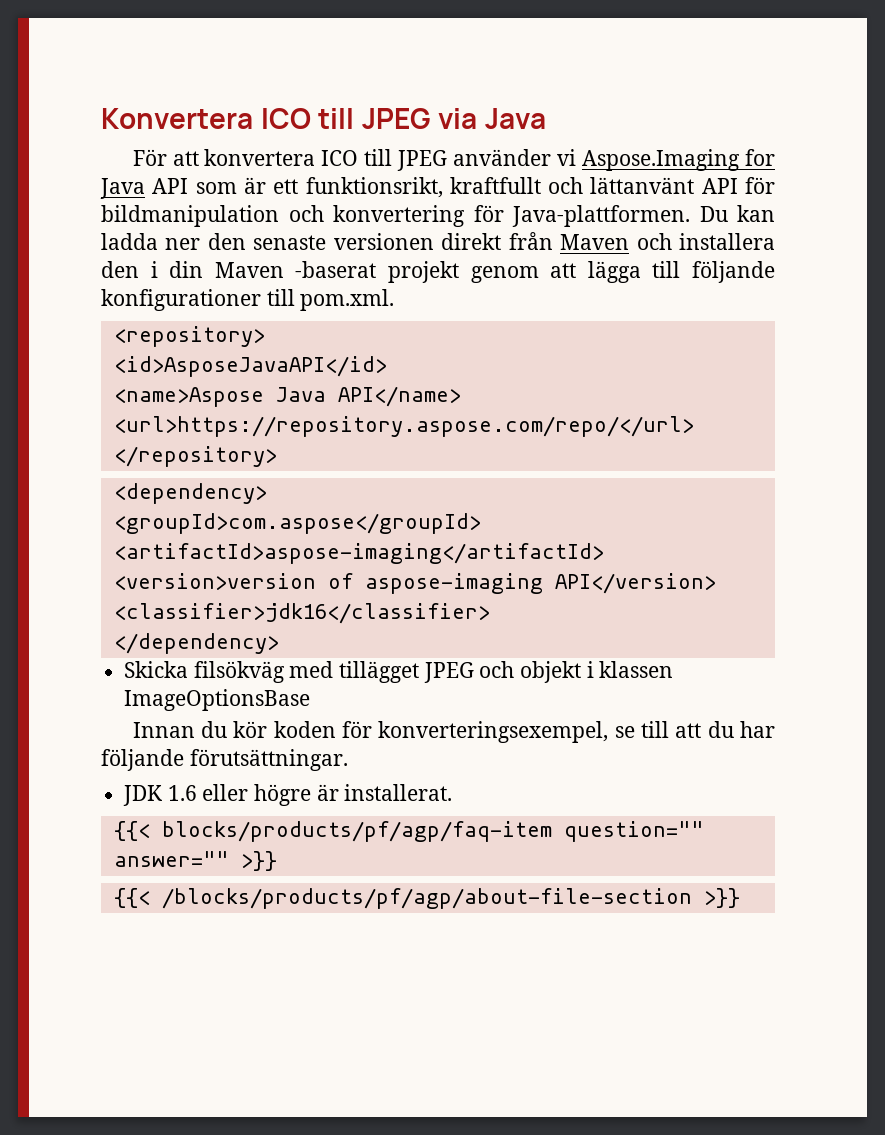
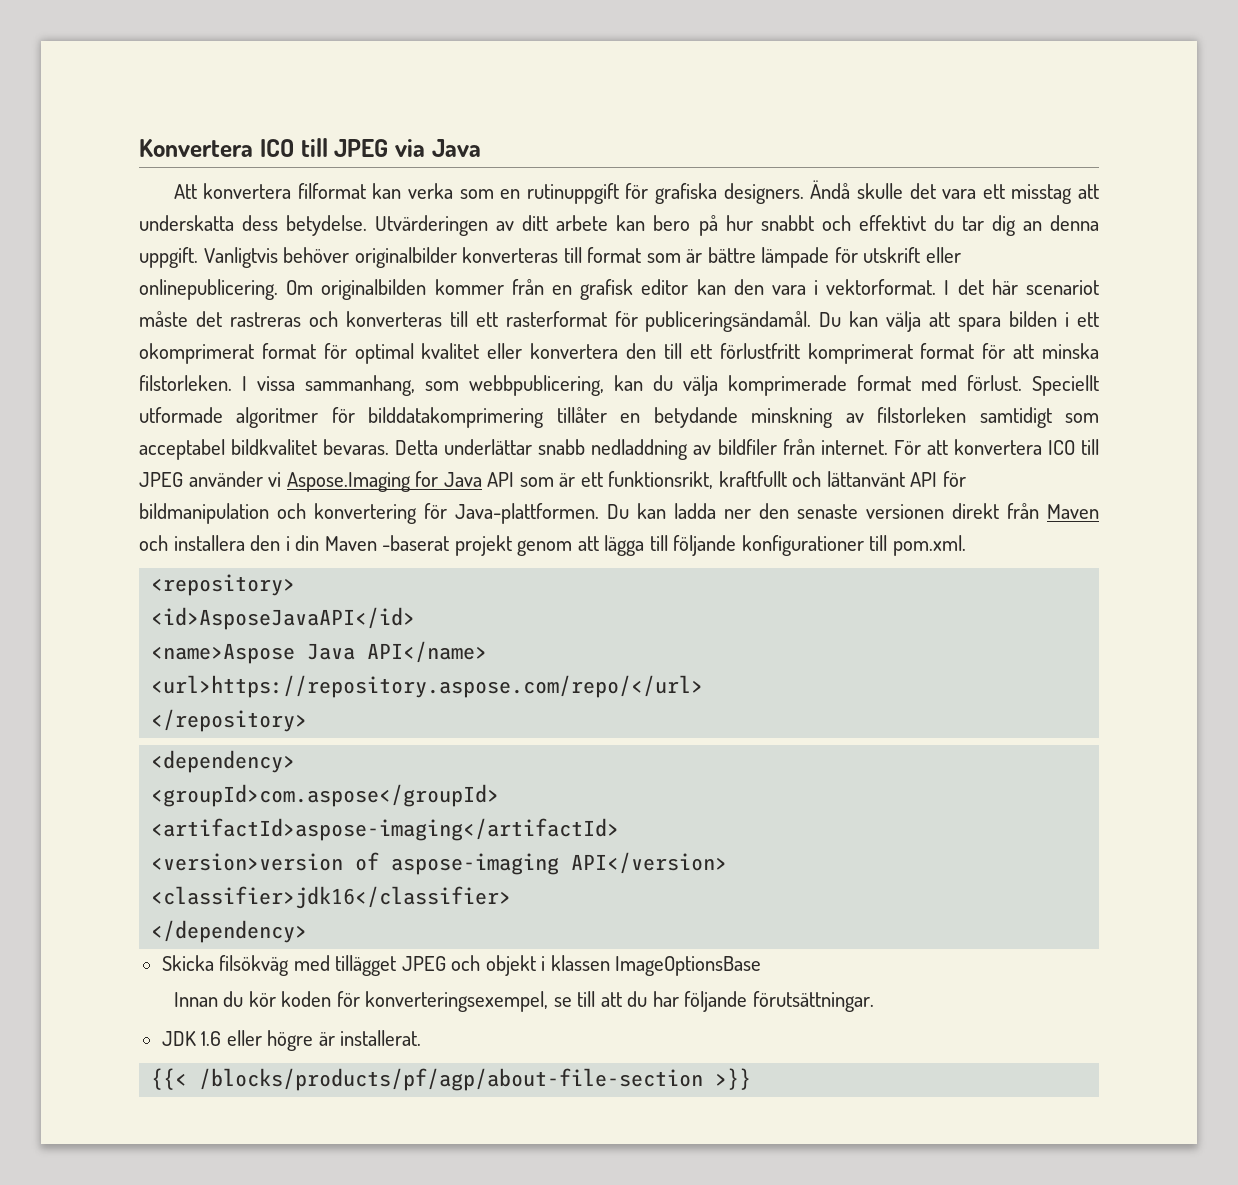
(546, 118) none -> [173,180,1100,204] [139,215,1099,236] [139,247,961,268] [139,279,1099,300] [139,311,1100,332] [139,343,1099,364] [139,375,1099,396] [139,407,1100,428] [139,439,888,460] Att konvertera filformat kan verka som en rutinuppgift för grafiska designers. Ändå skulle det vara ett misstag att underskatta dess betydelse. Utvärderingen av ditt arbete kan bero på hur snabbt och effektivt du tar dig an denna uppgift. Vanligtvis behöver originalbilder konverteras till format som är bättre lämpade för utskrift eller onlinepublicering. Om originalbilden kommer från en grafisk editor kan den vara i vektorformat. I det här scenariot måste det rastreras och konverteras till ett rasterformat för publiceringsändamål. Du kan välja att spara bilden i ett okomprimerat format för optimal kvalitet eller konvertera den till ett förlustfritt komprimerat format för att minska filstorleken. I vissa sammanhang, som webbpublicering, kan du välja komprimerade format med förlust. Speciellt utformade algoritmer för bilddatakomprimering tillåter en betydande minskning av filstorleken samtidigt som acceptabel bildkvalitet bevaras. Detta underlättar snabb nedladdning av bildfiler från internet.
[113,821,704,842] [113,851,277,871] // {{< blocks/products/pf/agp/faq-item question="" answer="" >}} -> (422, 1038) none

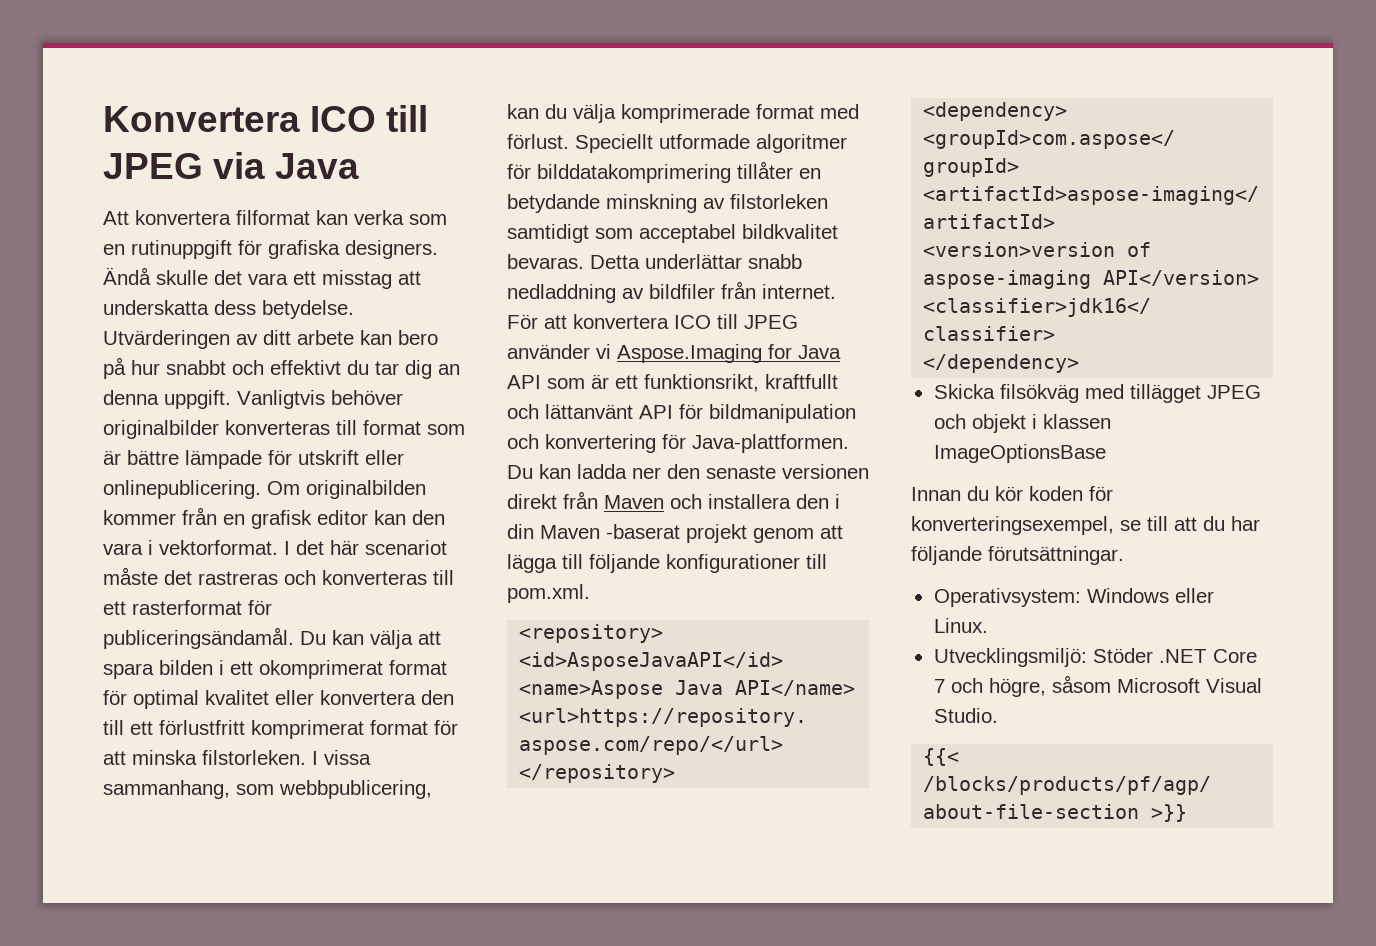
[161,1030,422,1051] JDK 1.6 eller högre är installerat. -> [933,588,1214,607] [933,618,988,633] [933,648,1257,667] [933,675,1262,697] [933,708,998,723] Operativsystem: Windows eller Linux. // Utvecklingsmiljö: Stöder .NET Core 7 och högre, såsom Microsoft Visual Studio.

